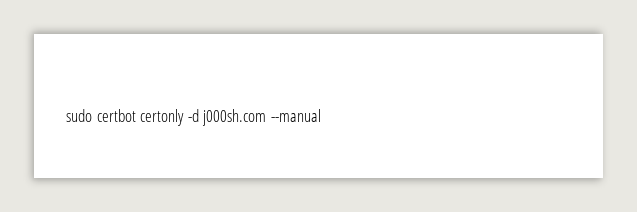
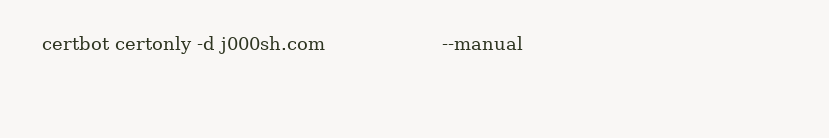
[66,109,92,122] sudo -> (42, 43) none

